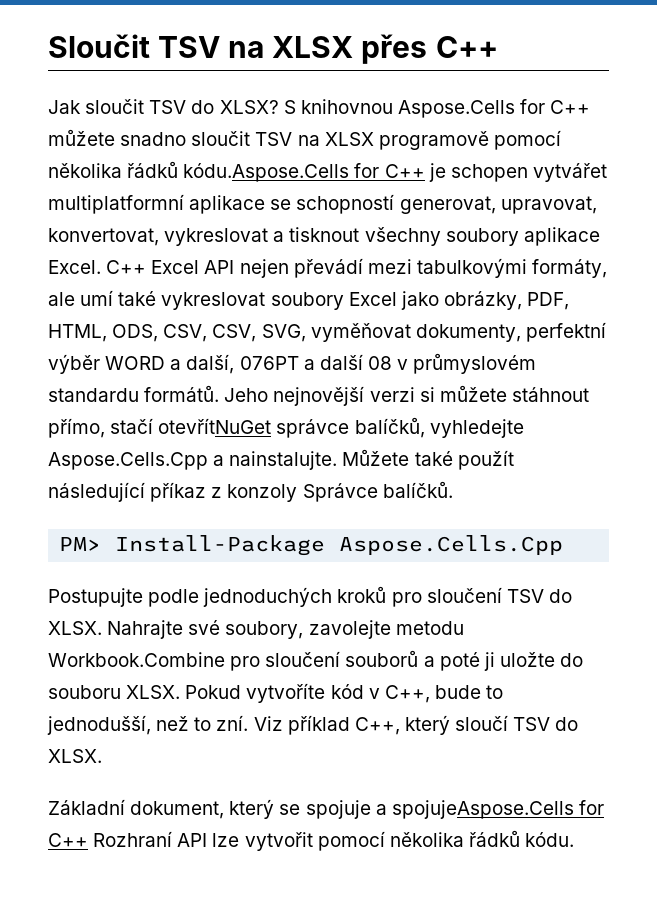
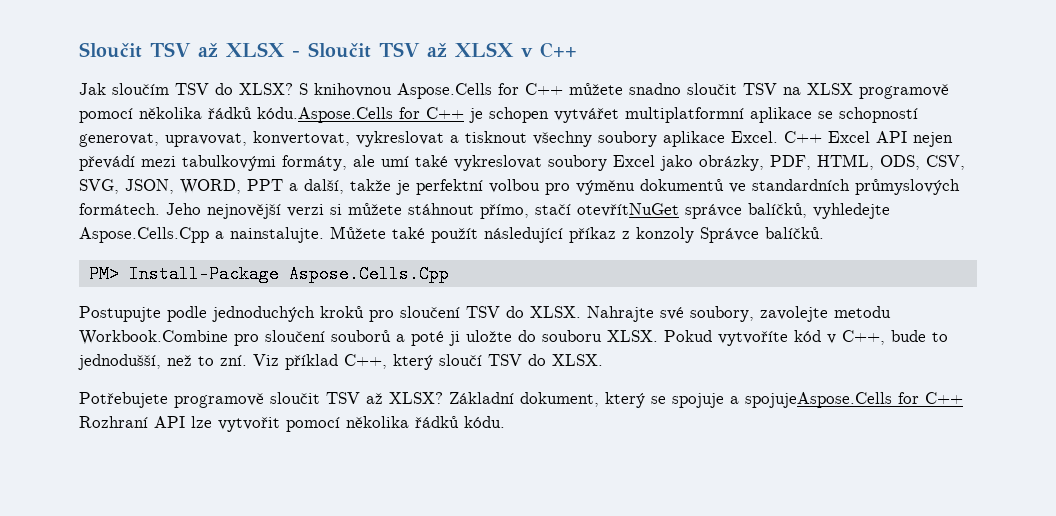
[48,34,428,64] Sloučit TSV na XLSX přes -> [79,42,533,58] Sloučit TSV až XLSX - Sloučit TSV až XLSX v
[85,99,145,114] sloučit -> [112,83,169,95] sloučím
[212,322,606,342] [48,353,537,374] [48,385,220,402] CSV, SVG, vyměňovat dokumenty, perfektní výběr WORD a další, 076PT a další 08 v průmyslovém standardu formátů. -> [79,179,960,195] [79,203,160,215] SVG, JSON, WORD, PPT a další, takže je perfektní volbou pro výměnu dokumentů ve standardních průmyslových formátech.
(102, 756) none -> [79,392,443,408] Potřebujete programově sloučit TSV až XLSX?

